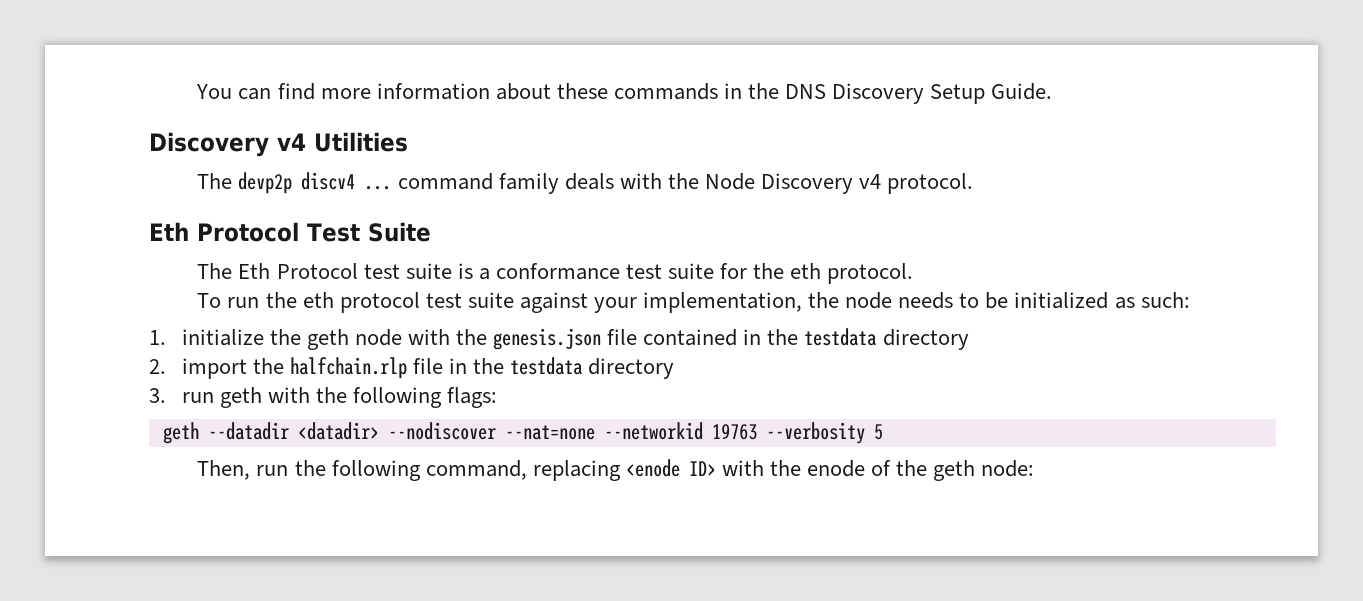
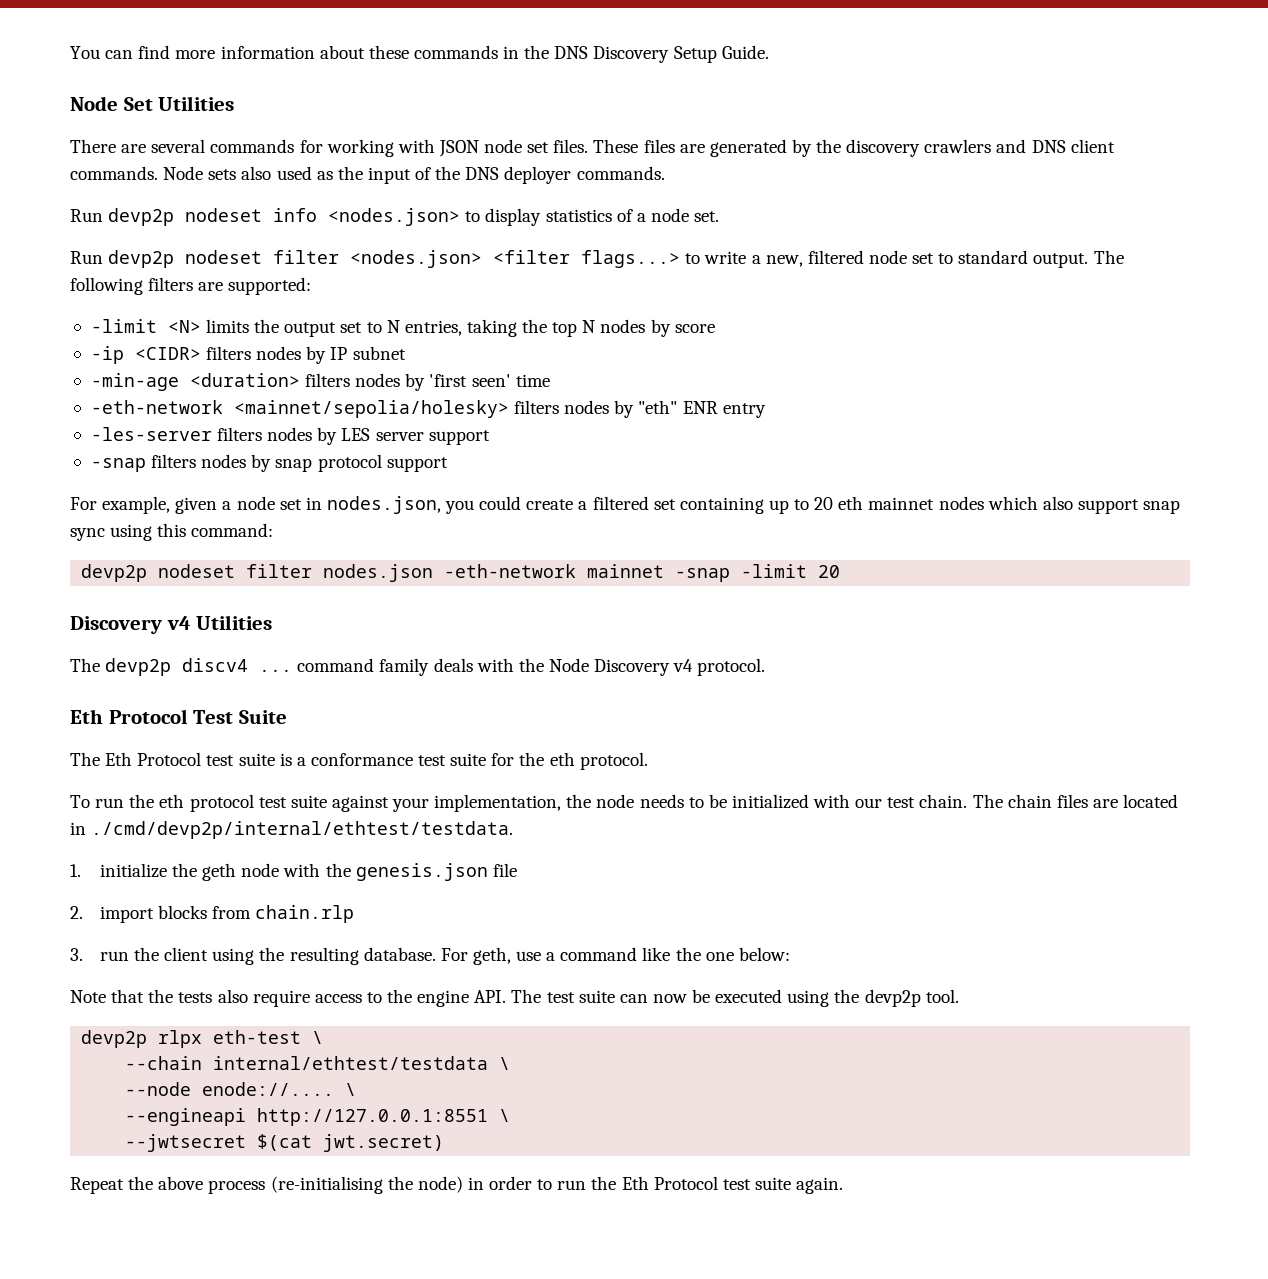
(1053, 91) none -> [70,96,235,111] [70,139,1115,157] [70,166,665,184] [70,208,720,226] [70,250,1124,268] [70,277,312,295] [90,319,715,337] [90,346,406,364] [90,373,550,391] [90,400,766,418] [90,427,490,445] [90,454,448,472] [70,496,1181,514] [70,523,274,541] [81,564,841,582] // Node Set Utilities // There are several commands for working with JSON node set files. These files are generated by the discovery crawlers and DNS client commands. Node sets also used as the input of the DNS deployer commands. // Run devp2p nodeset info <nodes.json> to display statistics of a node set. // Run devp2p nodeset filter <nodes.json> <filter flags...> to write a new, filtered node set to standard output. The following filters are supported: // -limit <N> limits the output set to N entries, taking the top N nodes by score // -ip <CIDR> filters nodes by IP subnet // -min-age <duration> filters nodes by 'first seen' time // -eth-network <mainnet/sepolia/holesky> filters nodes by "eth" ENR entry // -les-server filters nodes by LES server support // -snap filters nodes by snap protocol support // For example, given a node set in nodes.json, you could create a filtered set containing up to 20 eth mainnet nodes which also support snap sync using this command: // devp2p nodeset filter nodes.json -eth-network mainnet -snap -limit 20
[1114,292,1190,309] as such: -> [813,794,1179,808] [70,821,514,839] with our test chain. The chain files are located in ./cmd/devp2p/internal/ethtest/testdata.
[643,328,969,350] [149,357,675,379] [149,387,498,408] [162,422,883,444] [197,459,1035,481] contained in the testdata directory // 2. import the halfchain.rlp file in the testdata directory // 3. run geth with the following flags: // geth --datadir <datadir> --nodiscover --nat=none --networkid 19763 --verbosity 5 // Then, run the following command, replacing <enode ID> with the enode of the geth node: -> [70,905,355,923] [70,947,790,965] [70,989,959,1007] [81,1030,324,1048] [125,1056,511,1070] [125,1082,357,1096] [125,1108,511,1126] [125,1134,445,1152] [70,1176,844,1194] // 2. import blocks from chain.rlp // 3. run the client using the resulting database. For geth, use a command like the one below: // Note that the tests also require access to the engine API. The test suite can now be executed using the devp2p tool. // devp2p rlpx eth-test \ // --chain internal/ethtest/testdata \ // --node enode://.... \ // --engineapi http://127.0.0.1:8551 \ // --jwtsecret $(cat jwt.secret) // Repeat the above process (re-initialising the node) in order to run the Eth Protocol test suite again.

